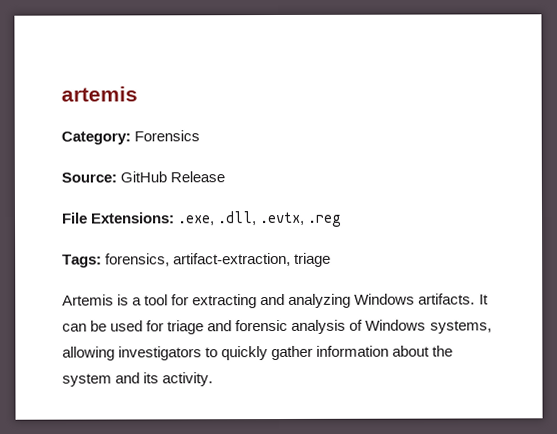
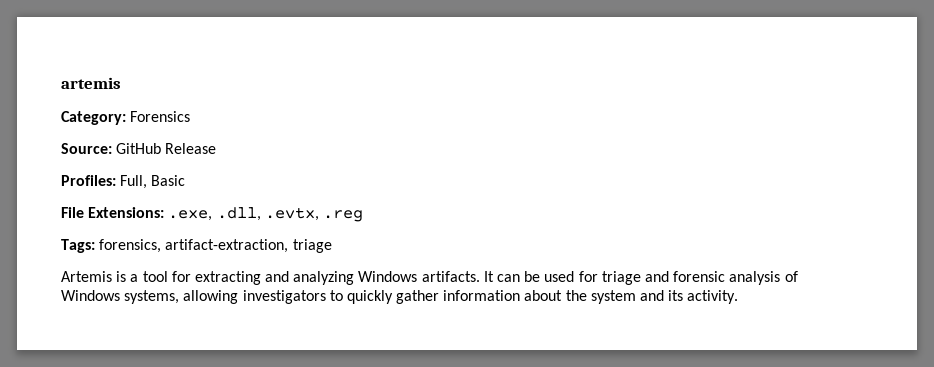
(226, 177) none -> [61,175,186,189] // Profiles: Full, Basic

